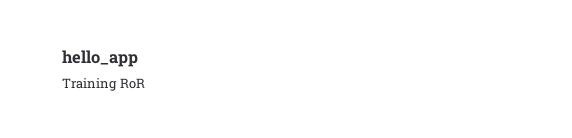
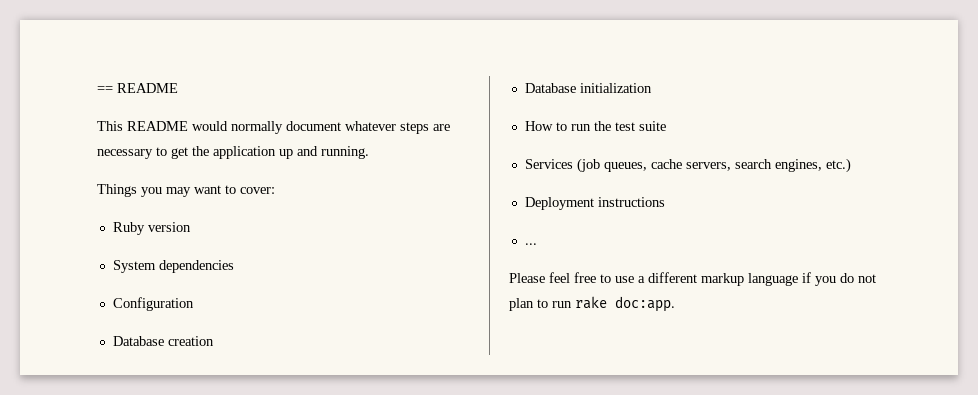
[62,50,138,67] [62,78,145,91] hello_app // Training RoR -> [97,83,178,93] [97,121,450,134] [97,146,369,159] [97,184,275,197] [112,222,191,235] [112,260,234,273] [112,297,194,311] [112,336,214,346] [524,83,652,93] [524,121,666,131] [524,158,851,173] [524,197,665,210] [524,243,537,245] [509,272,876,286] [509,296,675,312] == README // This README would normally document whatever steps are necessary to get the application up and running. // Things you may want to cover: // Ruby version // System dependencies // Configuration // Database creation // Database initialization // How to run the test suite // Services (job queues, cache servers, search engines, etc.) // Deployment instructions // ... // Please feel free to use a different markup language if you do not plan to run rake doc:app.

